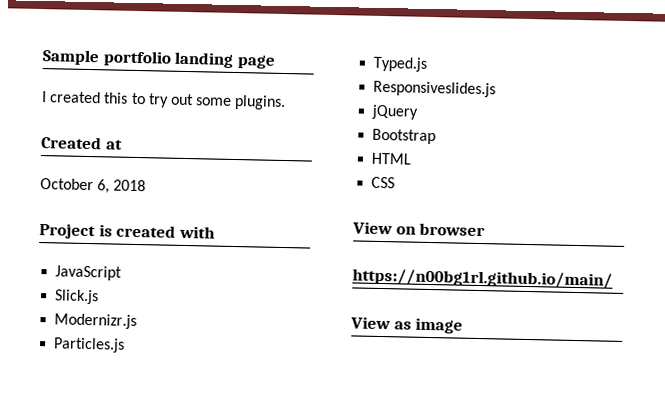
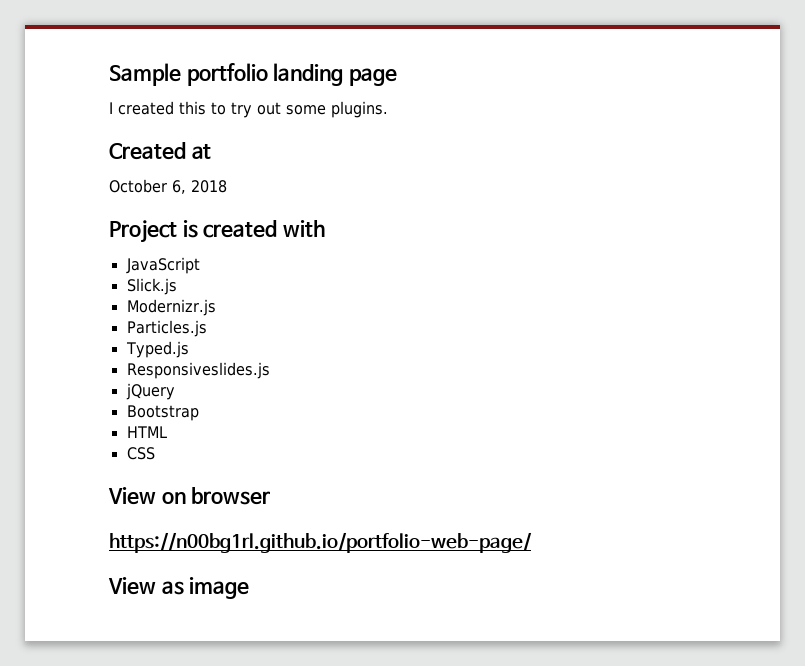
[352,268,613,289] https://n00bg1rl.github.io/main/ -> [109,532,532,553] https://n00bg1rl.github.io/portfolio-web-page/

